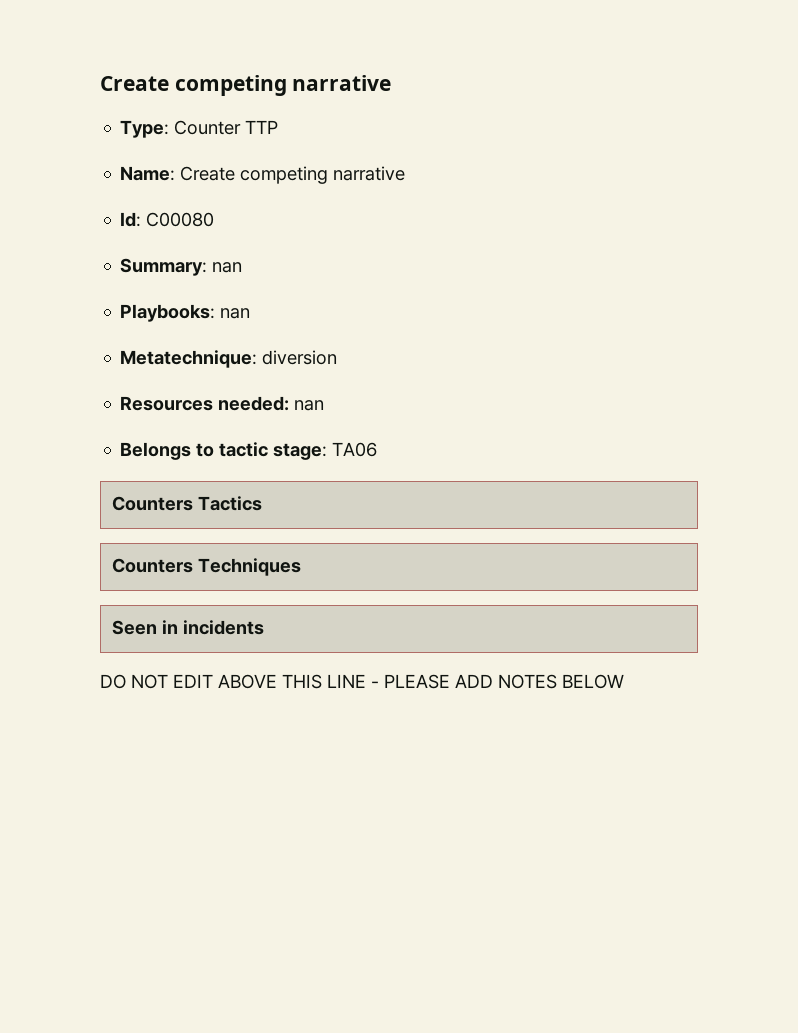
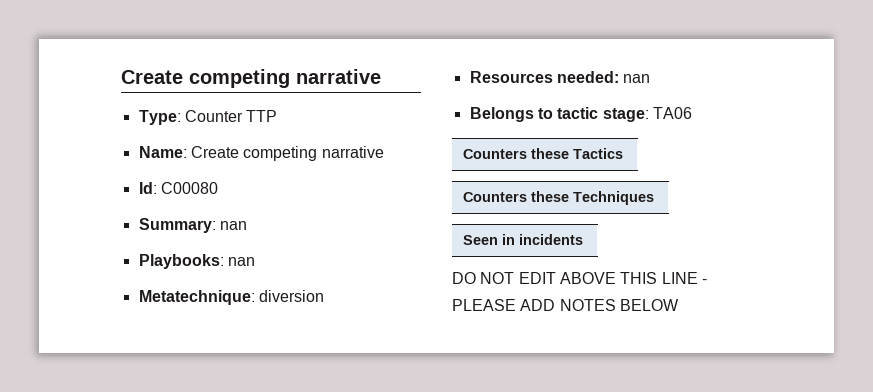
(194, 503) none -> [531,148,570,159] these
(194, 565) none -> [531,191,570,202] these

